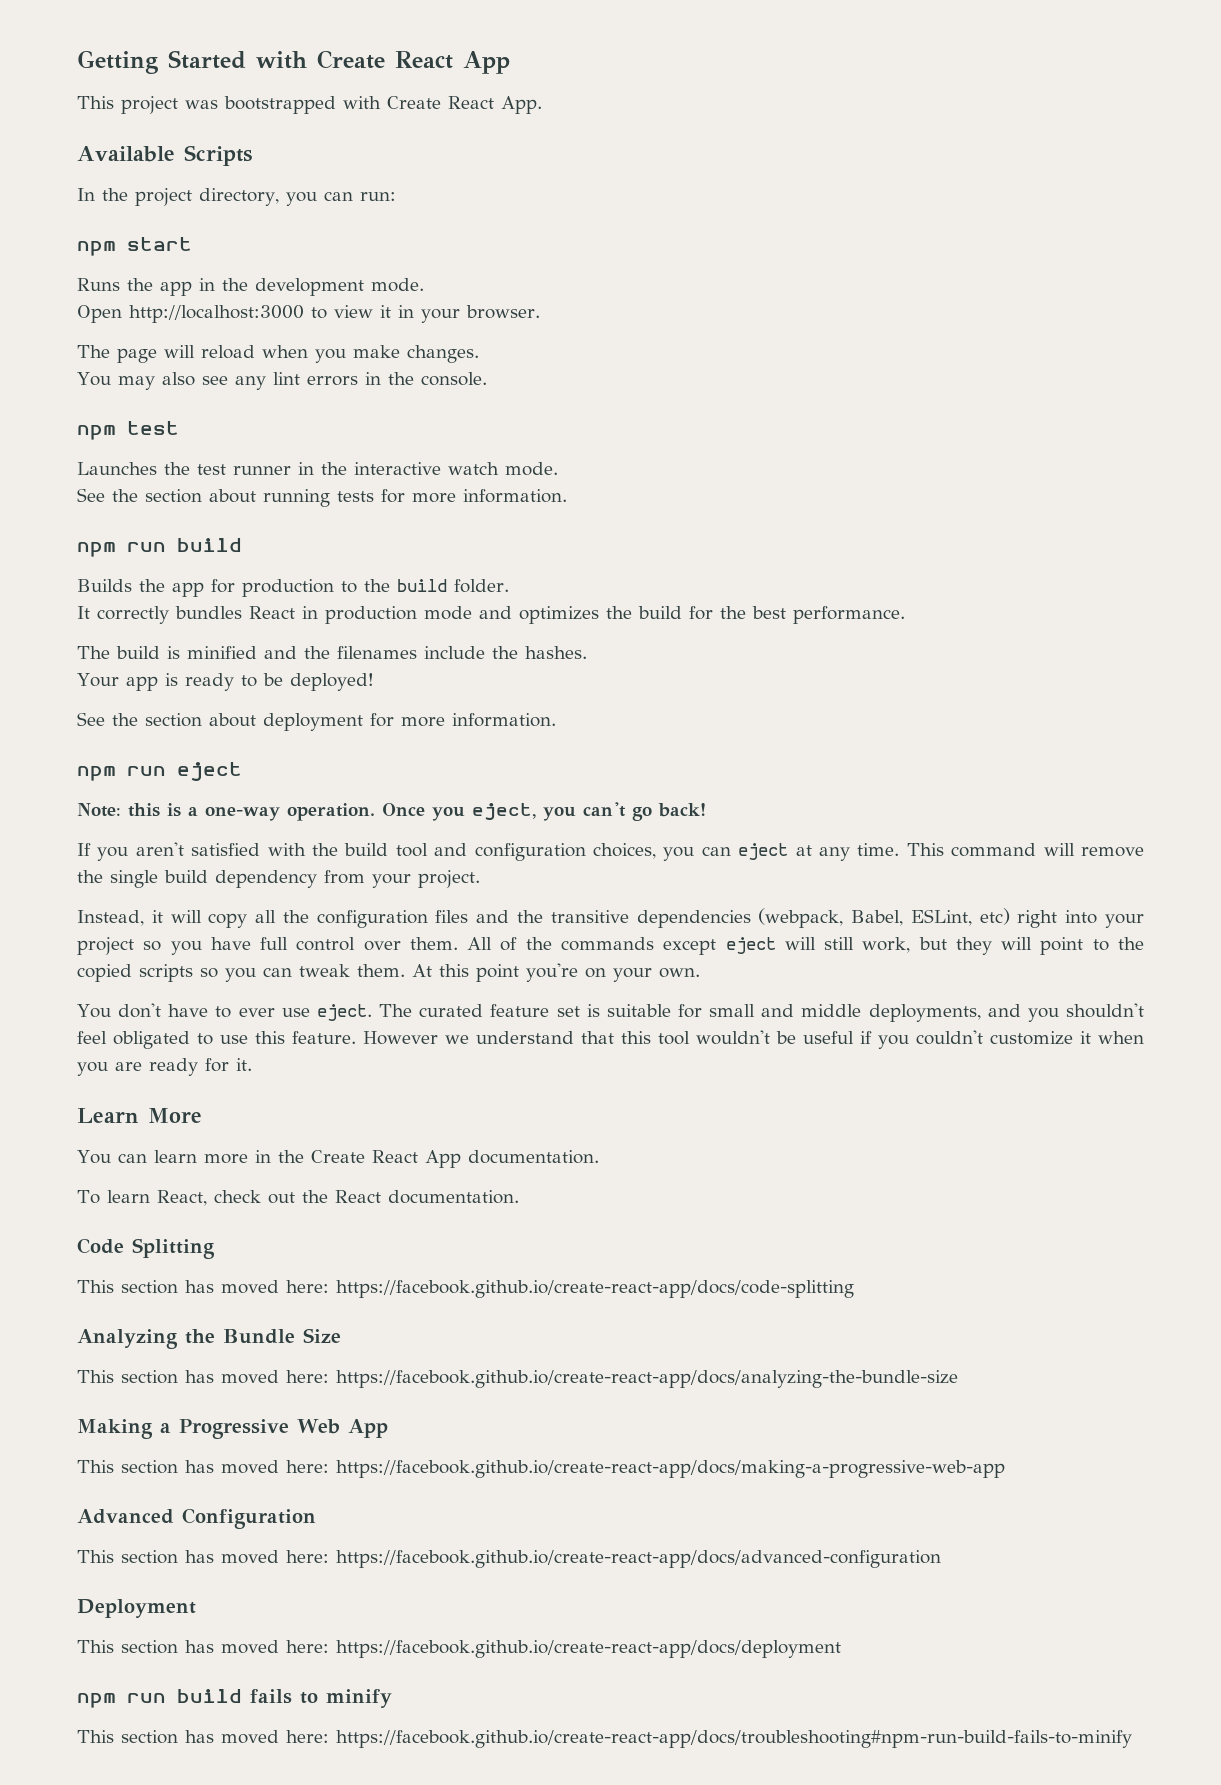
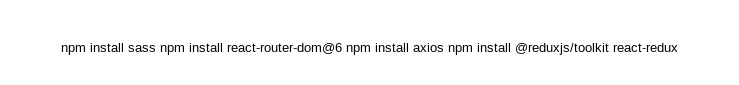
[77,50,510,74] [77,96,542,114] [77,145,252,166] [77,188,396,206] [77,237,192,256] [77,278,424,296] [77,305,540,323] [77,345,479,363] [77,372,487,390] [77,421,179,440] [77,462,558,476] [77,488,567,507] [77,538,242,557] [77,579,509,597] [77,606,905,624] [77,646,587,659] [77,673,374,691] [77,712,556,731] [77,762,242,781] [77,802,706,821] [77,842,1144,861] [77,870,480,888] [77,908,1145,928] [77,937,1144,955] [77,963,700,982] [77,1003,1145,1022] [77,1030,1144,1049] [77,1058,252,1076] [77,1108,202,1123] [77,1150,599,1168] [77,1190,519,1206] [77,1238,215,1259] [77,1280,854,1298] [77,1328,341,1349] [77,1370,958,1388] [77,1419,388,1439] [77,1460,1005,1478] [77,1508,316,1529] [77,1550,941,1568] [77,1599,196,1618] [77,1640,841,1658] [77,1689,392,1708] [77,1730,1132,1748] Getting Started with Create React App // This project was bootstrapped with Create React App. // Available Scripts // In the project directory, you can run: // npm start // Runs the app in the development mode. // Open http://localhost:3000 to view it in your browser. // The page will reload when you make changes. // You may also see any lint errors in the console. // npm test // Launches the test runner in the interactive watch mode. // See the section about running tests for more information. // npm run build // Builds the app for production to the build folder. // It correctly bundles React in production mode and optimizes the build for the best performance. // The build is minified and the filenames include the hashes. // Your app is ready to be deployed! // See the section about deployment for more information. // npm run eject // Note: this is a one-way operation. Once you eject, you can't go back! // If you aren't satisfied with the build tool and configuration choices, you can eject at any time. This command will remove the single build dependency from your project. // Instead, it will copy all the configuration files and the transitive dependencies (webpack, Babel, ESLint, etc) right into your project so you have full control over them. All of the commands except eject will still work, but they will point to the copied scripts so you can tweak them. At this point you're on your own. // You don't have to ever use eject. The curated feature set is suitable for small and middle deployments, and you shouldn't feel obligated to use this feature. However we understand that this tool wouldn't be useful if you couldn't customize it when you are ready for it. // Learn More // You can learn more in the Create React App documentation. // To learn React, check out the React documentation. // Code Splitting // This section has moved here: https://facebook.github.io/create-react-app/docs/code-splitting // Analyzing the Bundle Size // This section has moved here: https://facebook.github.io/create-react-app/docs/analyzing-the-bundle-size // Making a Progressive Web App // This section has moved here: https://facebook.github.io/create-react-app/docs/making-a-progressive-web-app // Advanced Configuration // This section has moved here: https://facebook.github.io/create-react-app/docs/advanced-configuration // Deployment // This section has moved here: https://facebook.github.io/create-react-app/docs/deployment // npm run build fails to minify // This section has moved here: https://facebook.github.io/create-react-app/docs/troubleshooting#npm-run-build-fails-to-minify -> [61,43,678,55] npm install sass npm install react-router-dom@6 npm install axios npm install @reduxjs/toolkit react-redux

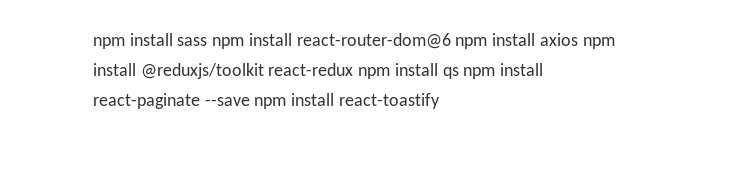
(678, 47) none -> [358,63,544,79] [93,93,440,109] npm install qs npm install react-paginate --save npm install react-toastify

